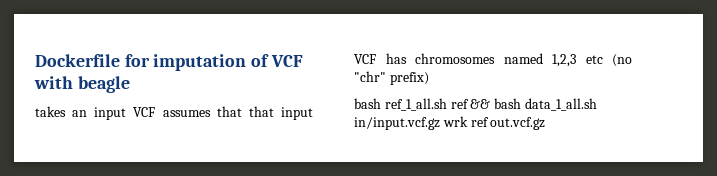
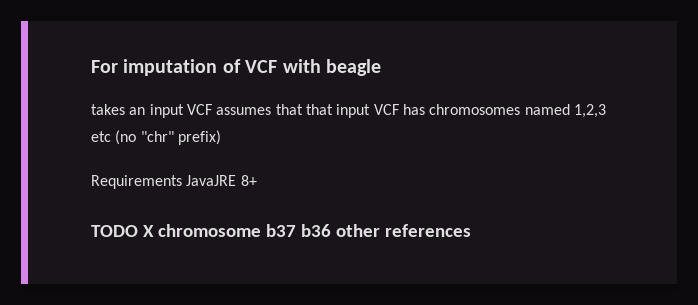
[35,54,150,67] Dockerfile for -> [91,60,118,73] For
[354,98,597,111] [354,116,546,130] bash ref_1_all.sh ref && bash data_1_all.sh in/input.vcf.gz wrk ref out.vcf.gz -> [91,175,257,189] [91,224,471,237] Requirements JavaJRE 8+ // TODO X chromosome b37 b36 other references

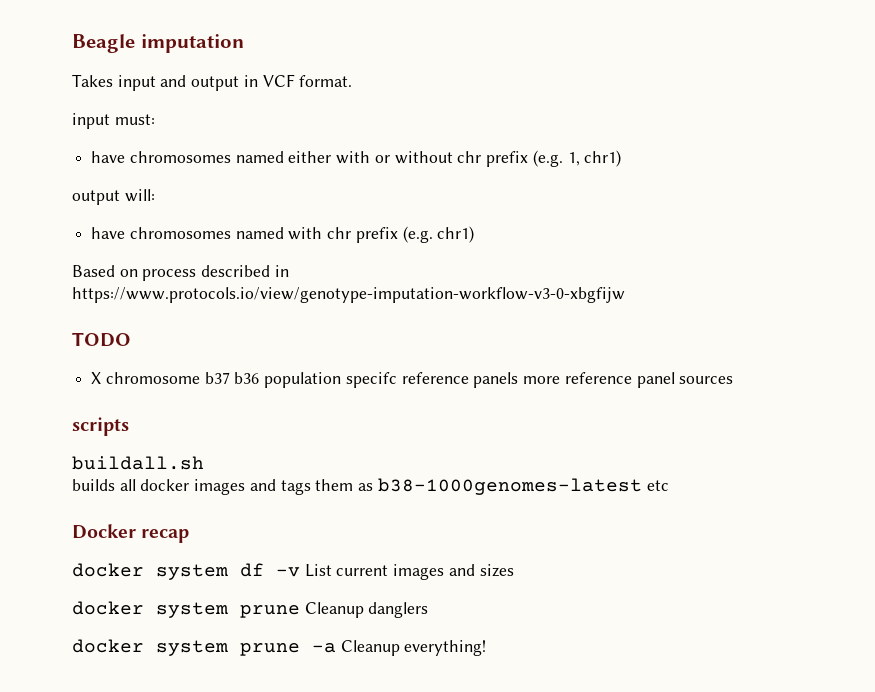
[91,60,118,73] For -> [72,34,135,53] Beagle
[222,59,381,76] [91,104,606,118] [91,130,221,145] [91,175,257,189] of VCF with beagle // takes an input VCF assumes that that input VCF has chromosomes named 1,2,3 etc (no "chr" prefix) // Requirements JavaJRE 8+ -> [72,74,353,91] [72,113,155,129] [91,150,622,167] [72,189,155,205] [91,226,475,243] [72,265,289,281] [72,287,625,303] // Takes input and output in VCF format. // input must: // have chromosomes named either with or without chr prefix (e.g. 1, chr1) // output will: // have chromosomes named with chr prefix (e.g. chr1) // Based on process described in https://www.protocols.io/view/genotype-imputation-workflow-v3-0-xbgfijw
(138, 231) none -> (131, 339) //
[335,224,471,237] other references -> [264,372,734,388] [72,417,129,436] [72,456,204,470] [72,478,669,495] [72,524,190,543] [72,563,514,580] [72,601,429,618] [72,639,487,656] population specifc reference panels more reference panel sources // scripts // buildall.sh // builds all docker images and tags them as b38-1000genomes-latest etc // Docker recap // docker system df -v List current images and sizes // docker system prune Cleanup danglers // docker system prune -a Cleanup everything!

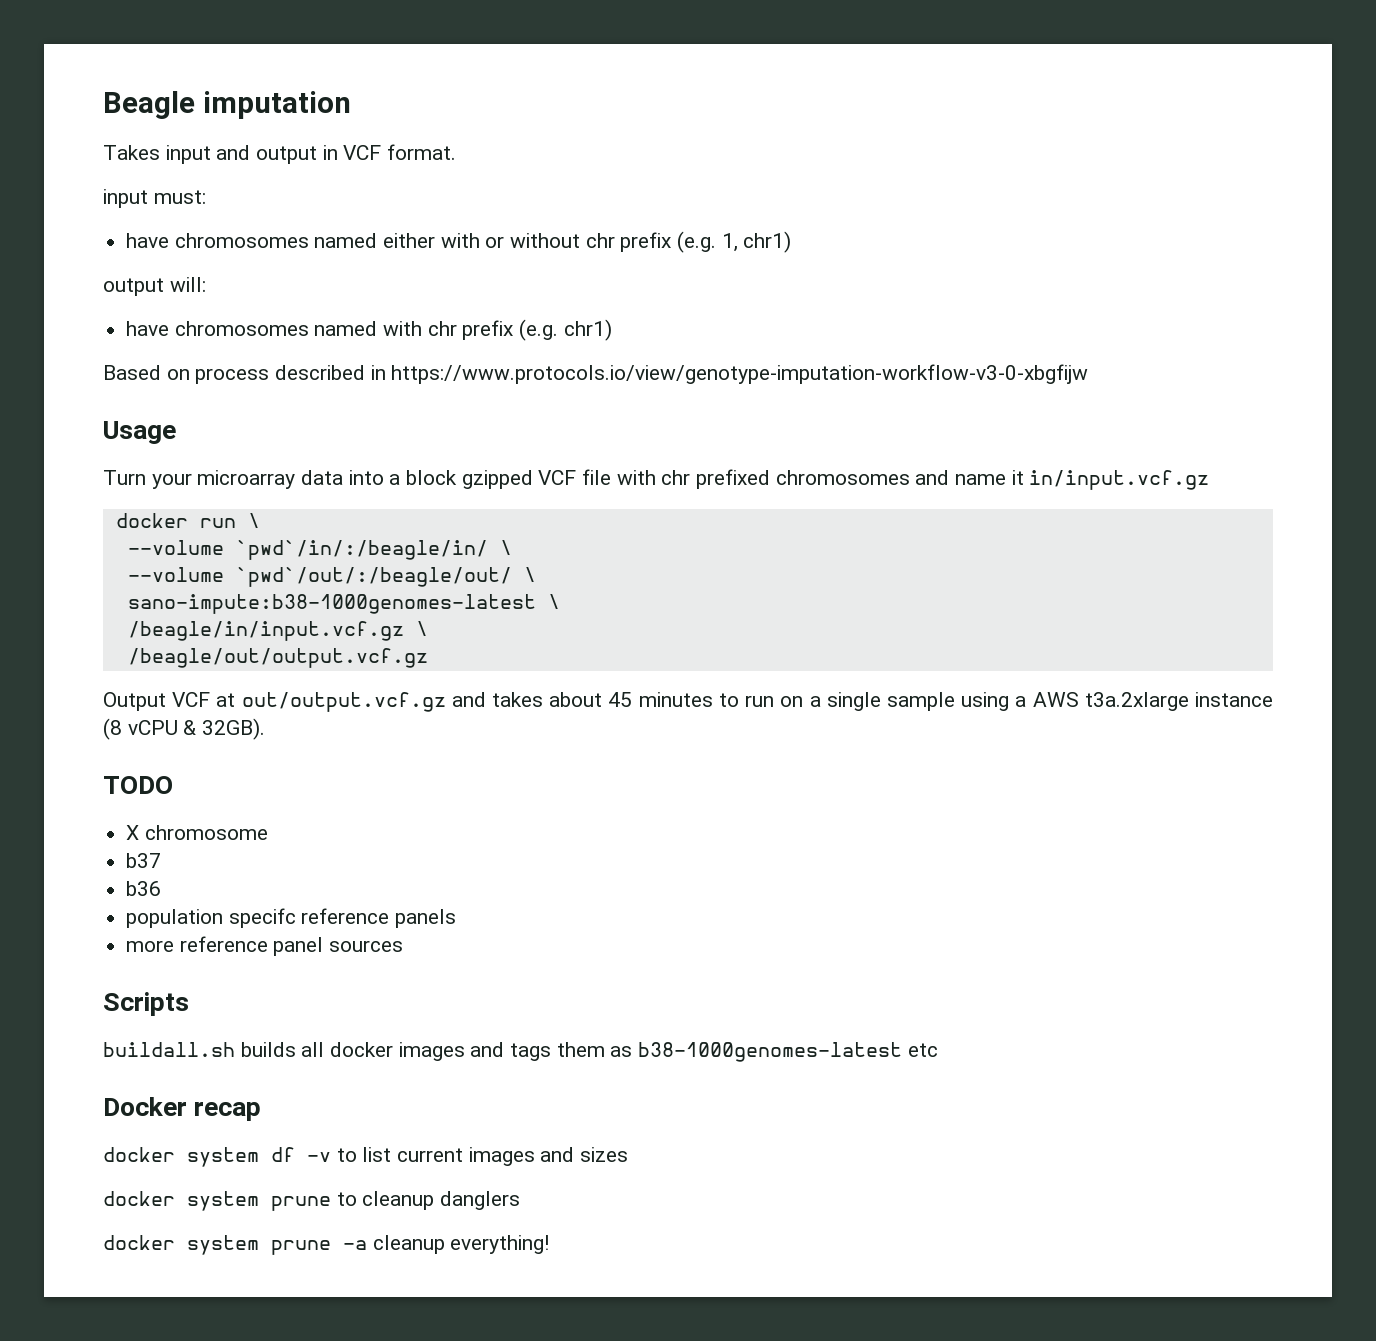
(625, 295) none -> [103,421,176,444] [103,469,1210,490] [115,513,260,528] [127,540,512,560] [127,567,536,587] [127,594,560,614] [127,621,428,641] [127,648,428,668] [103,692,1273,712] [103,718,266,740] // Usage // Turn your microarray data into a block gzipped VCF file with chr prefixed chromosomes and name it in/input.vcf.gz // docker run \ // --volume `pwd`/in/:/beagle/in/ \ // --volume `pwd`/out/:/beagle/out/ \ // sano-impute:b38-1000genomes-latest \ // /beagle/in/input.vcf.gz \ // /beagle/out/output.vcf.gz // Output VCF at out/output.vcf.gz and takes about 45 minutes to run on a single sample using a AWS t3a.2xlarge instance (8 vCPU & 32GB).
(200, 378) none -> (268, 832) //
(230, 378) none -> (162, 860) //
(260, 378) none -> (162, 888) //
(519, 380) none -> (457, 918) //
[72,417,129,436] scripts -> [103,992,189,1016] Scripts
(204, 463) // -> (235, 1049) none
[304,564,332,577] List -> [336,1147,392,1162] to list
[304,602,364,618] Cleanup -> [336,1191,435,1210] to cleanup
[340,640,400,656] Cleanup -> [372,1235,445,1254] cleanup

